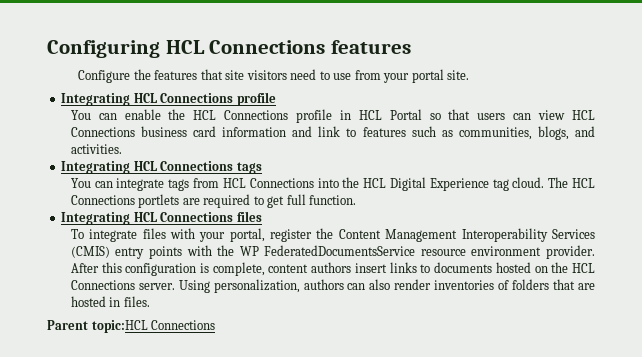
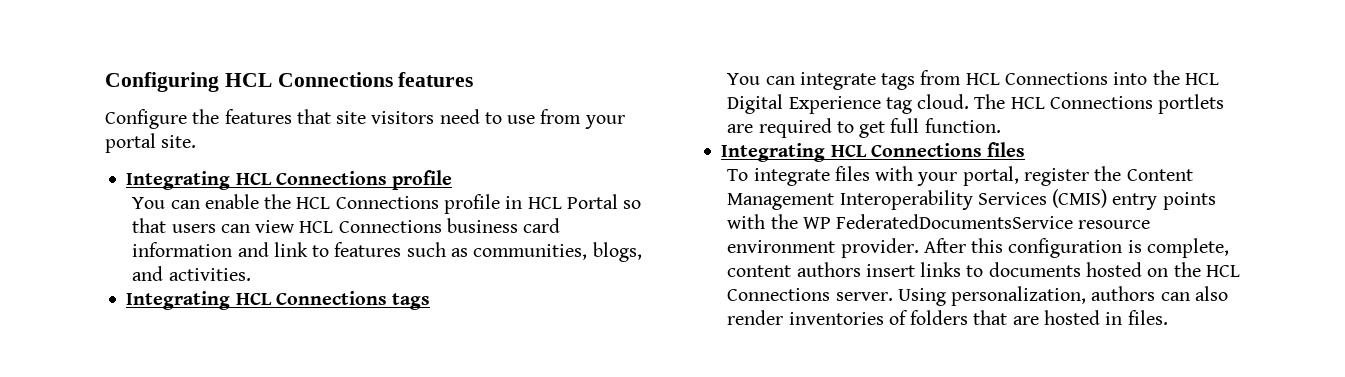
[47,320,216,333] // Parent topic:HCL Connections -> (1168, 317) none

